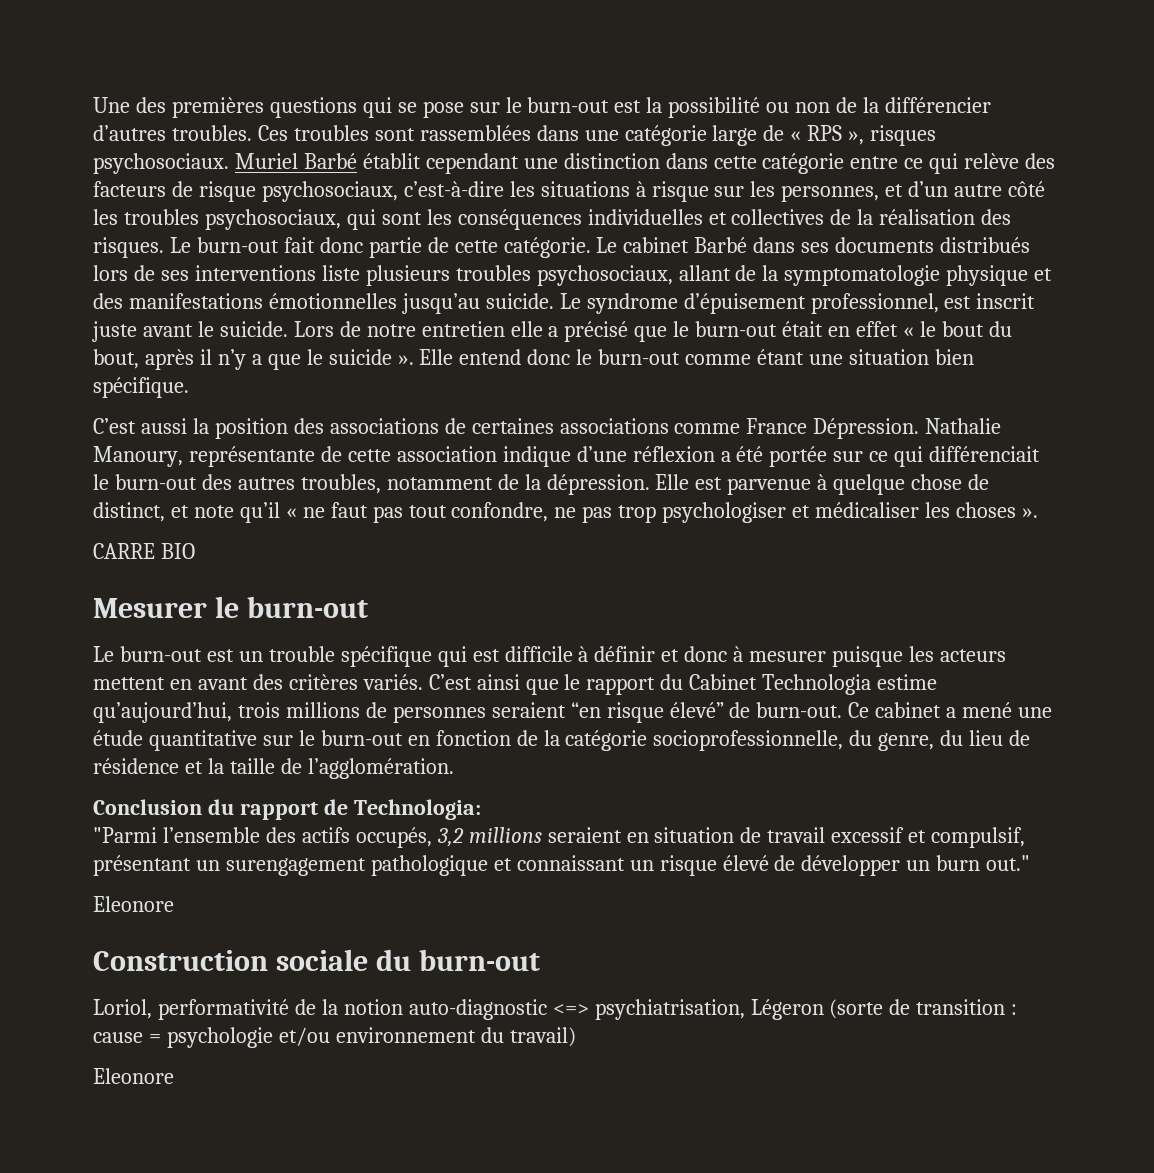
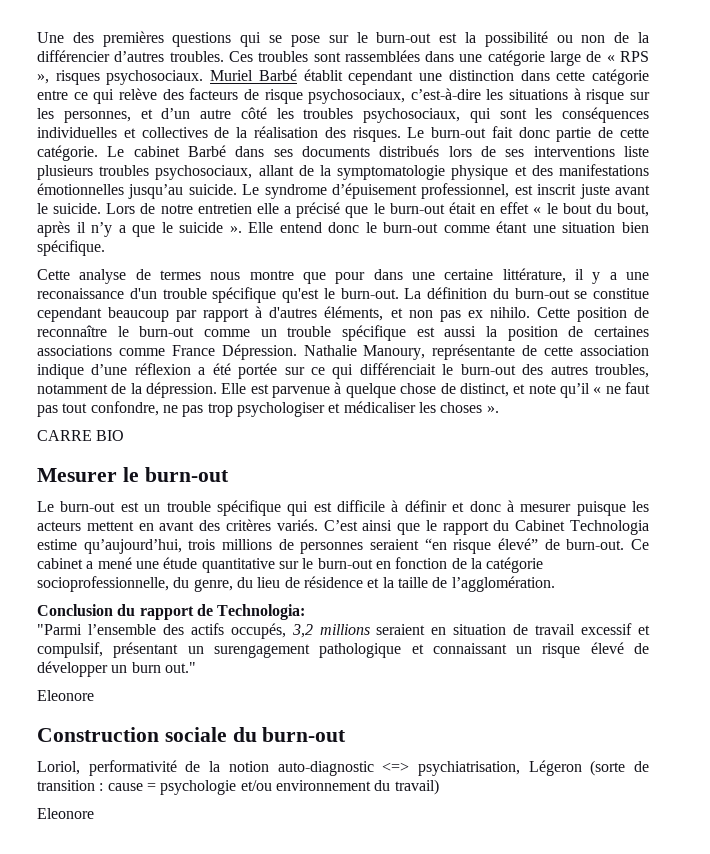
[93,418,136,434] C’est -> [37,268,650,284] [37,287,649,303] [37,306,649,322] [37,325,435,341] Cette analyse de termes nous montre que pour dans une certaine littérature, il y a une reconaissance d'un trouble spécifique qu'est le burn-out. La définition du burn-out se constitue cependant beaucoup par rapport à d'autres éléments, et non pas ex nihilo. Cette position de reconnaître le burn-out comme un trouble spécifique est
[293,418,439,434] des associations -> (558, 333) none

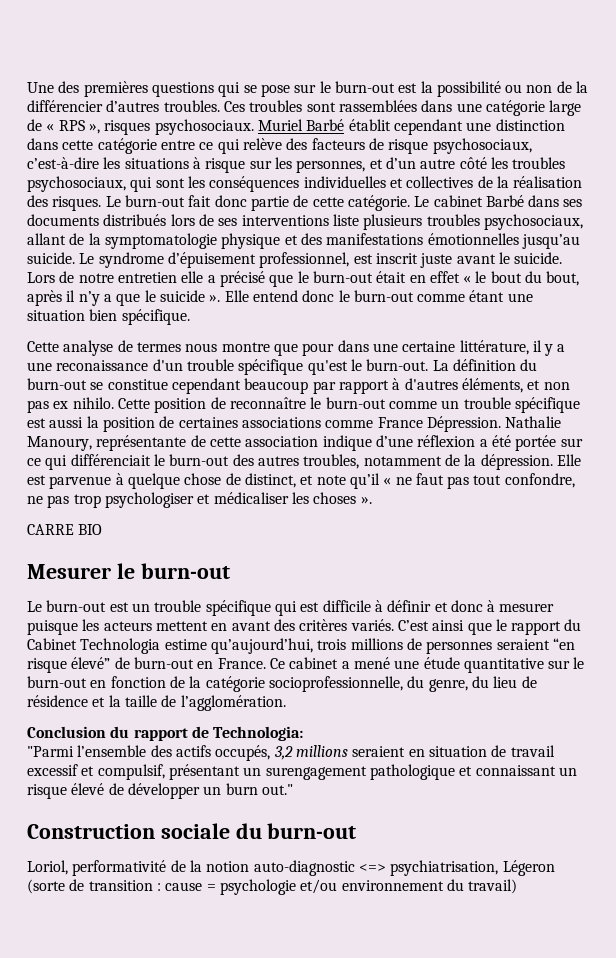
[566,539,625,550] burn-out. -> [133,657,266,669] burn-out en France.
[37,690,94,701] // Eleonore -> (293, 789) none
[37,808,94,819] // Eleonore -> (518, 886) none

